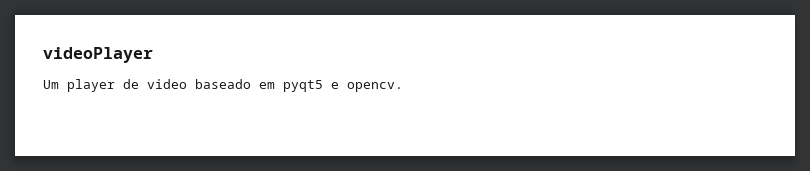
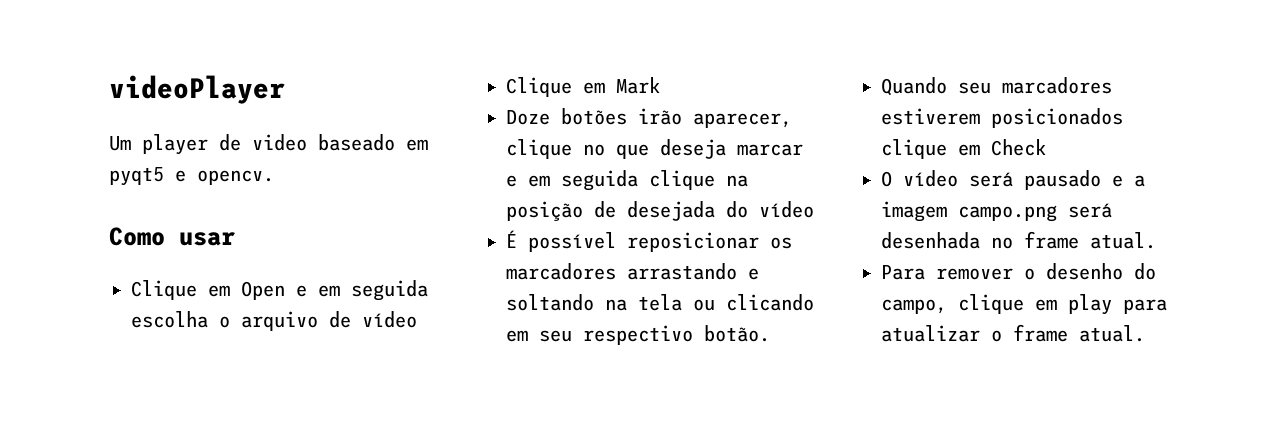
(403, 87) none -> [109,227,235,246] [131,280,428,301] [131,311,417,331] [506,77,660,97] [506,108,792,128] [506,139,803,159] [506,170,748,191] [506,201,814,221] [506,230,792,252] [506,263,759,280] [506,294,814,311] [506,325,770,345] [881,77,1112,96] [881,108,1123,128] [881,139,1046,159] [881,170,1145,190] [881,201,1112,222] [881,231,1156,249] [881,263,1156,280] [881,294,1167,315] [881,324,1145,342] // Como usar // Clique em Open e em seguida escolha o arquivo de vídeo // Clique em Mark // Doze botões irão aparecer, clique no que deseja marcar e em seguida clique na posição de desejada do vídeo // É possível reposicionar os marcadores arrastando e soltando na tela ou clicando em seu respectivo botão. // Quando seu marcadores estiverem posicionados clique em Check // O vídeo será pausado e a imagem campo.png será desenhada no frame atual. // Para remover o desenho do campo, clique em play para atualizar o frame atual.

